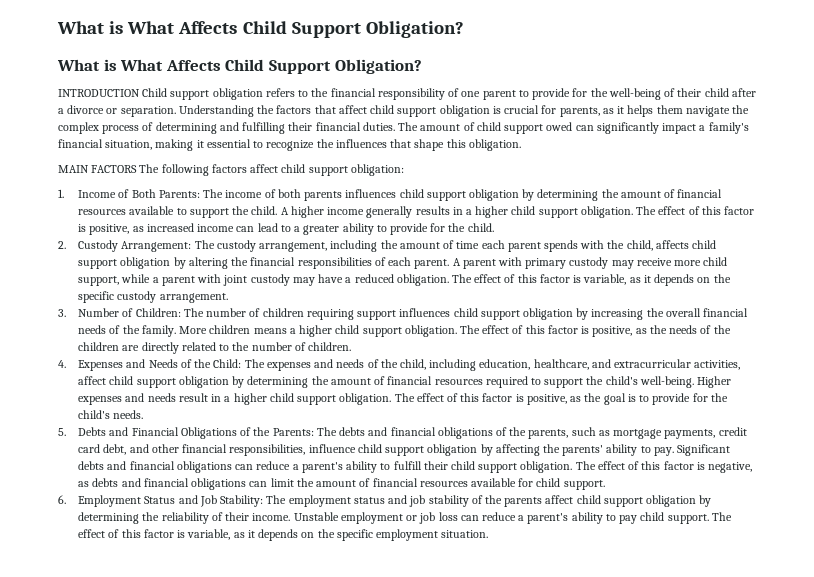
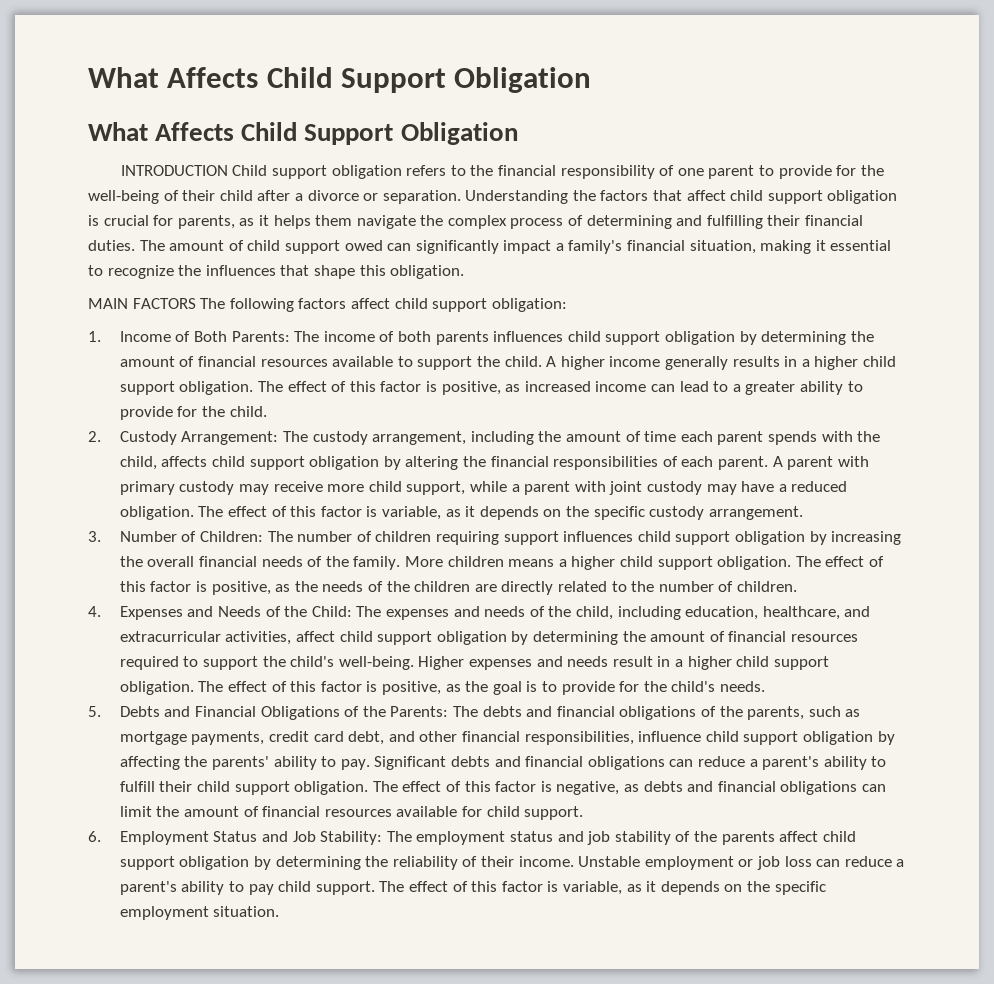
[57,21,464,38] [57,59,422,74] What is What Affects Child Support Obligation? // What is What Affects Child Support Obligation? -> [88,67,592,93] [88,122,518,145] What Affects Child Support Obligation // What Affects Child Support Obligation

